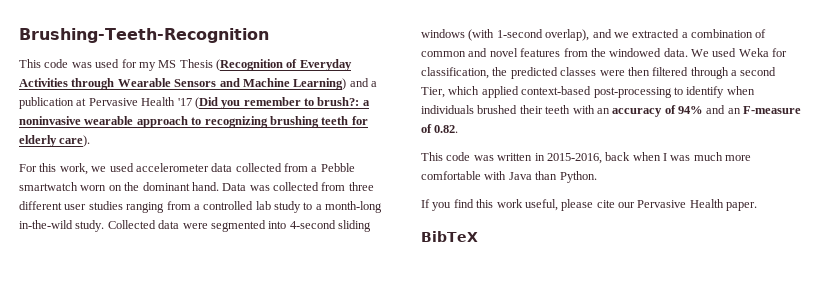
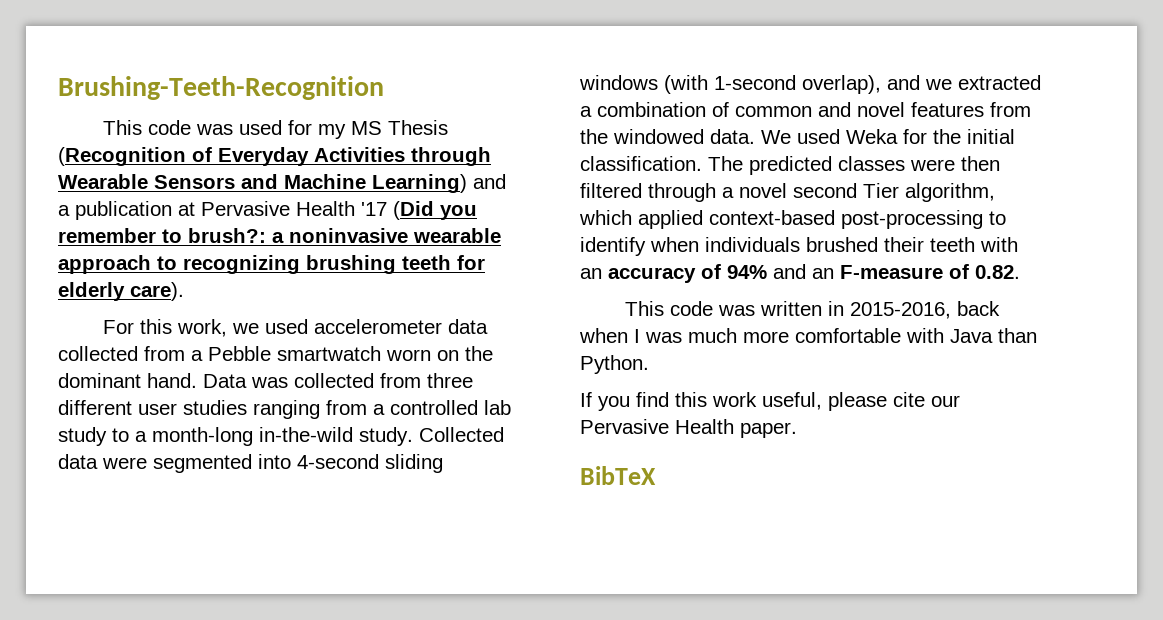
[421,67,508,79] classification, the -> [933,129,1015,144] [580,156,743,171] the initial classification. The
[740,67,777,76] [421,87,445,98] second Tier, -> [739,183,995,202] novel second Tier algorithm,

